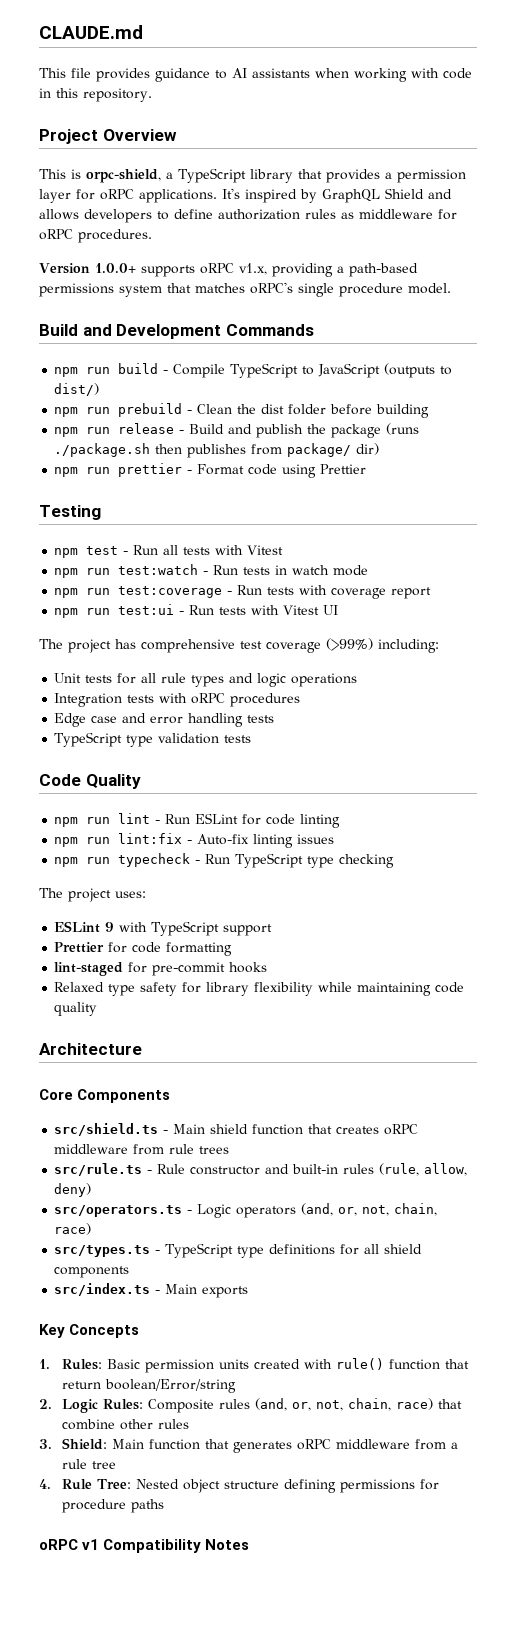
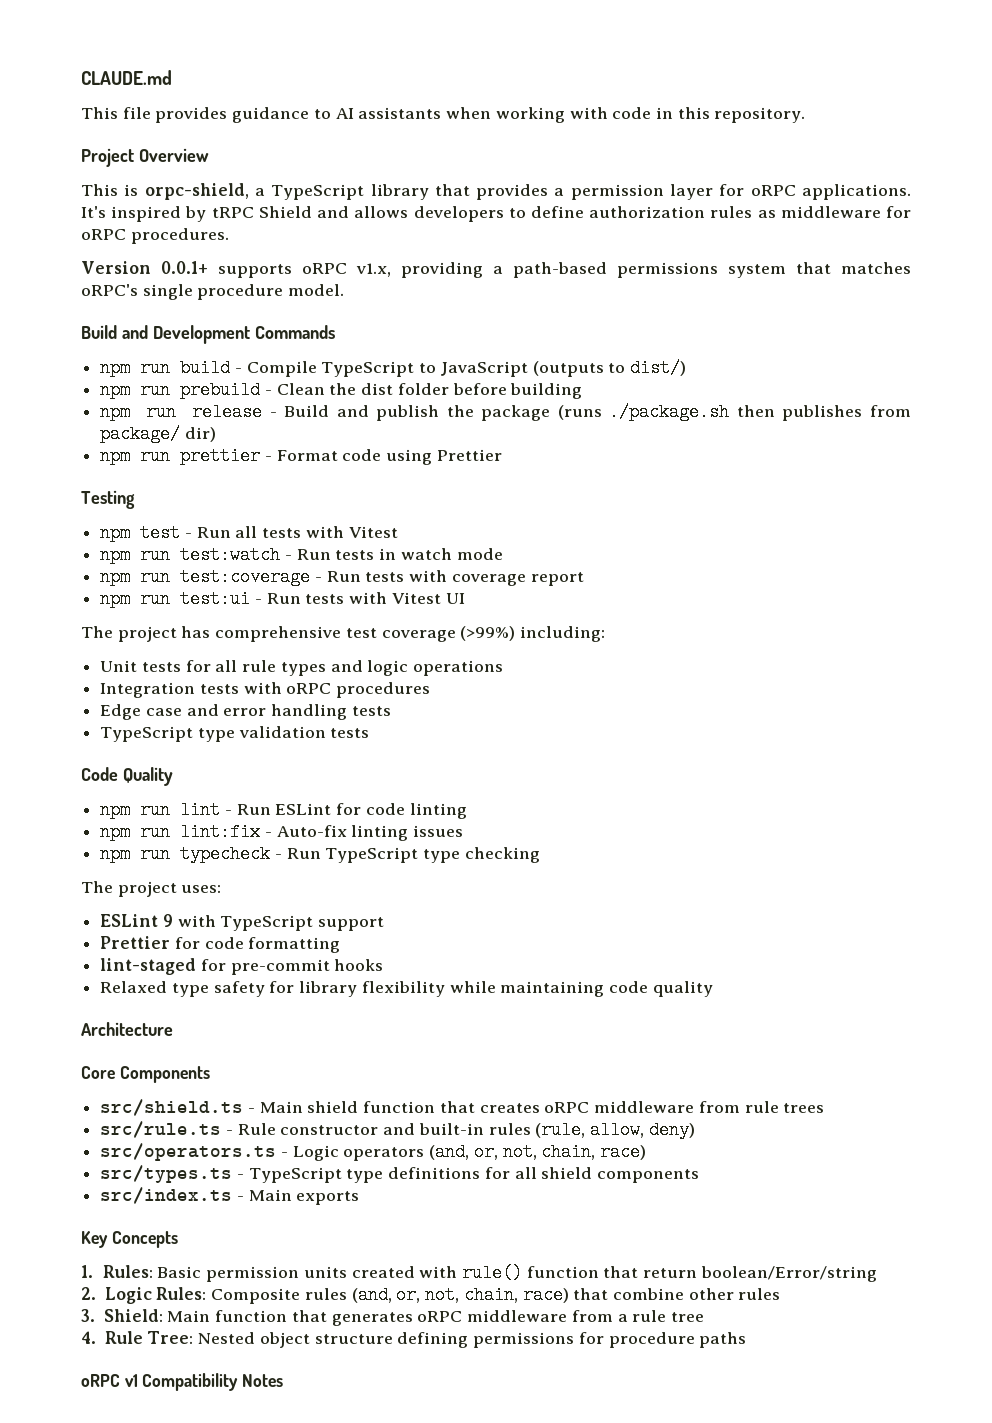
[322,189,380,203] GraphQL -> [211,207,254,218] tRPC
[94,263,136,273] 1.0.0+ -> [160,261,208,274] 0.0.1+

